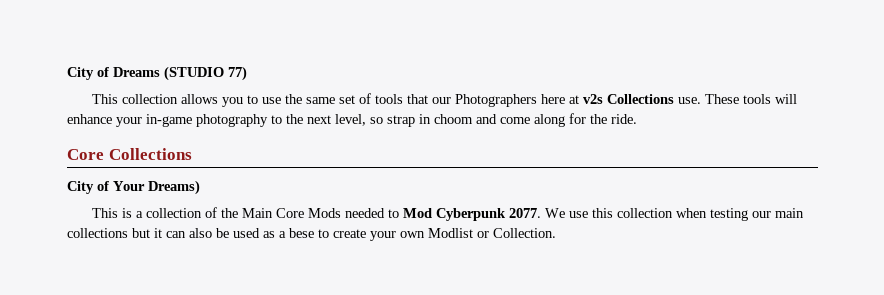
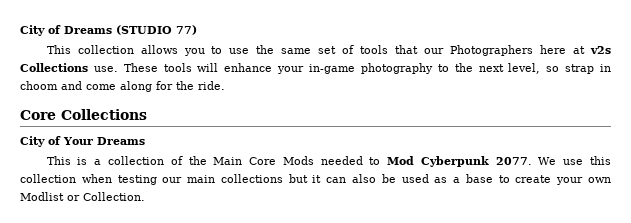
[148,180,200,195] Dreams) -> [97,137,145,145] Dreams
[289,228,314,238] bese -> [465,174,493,183] base

